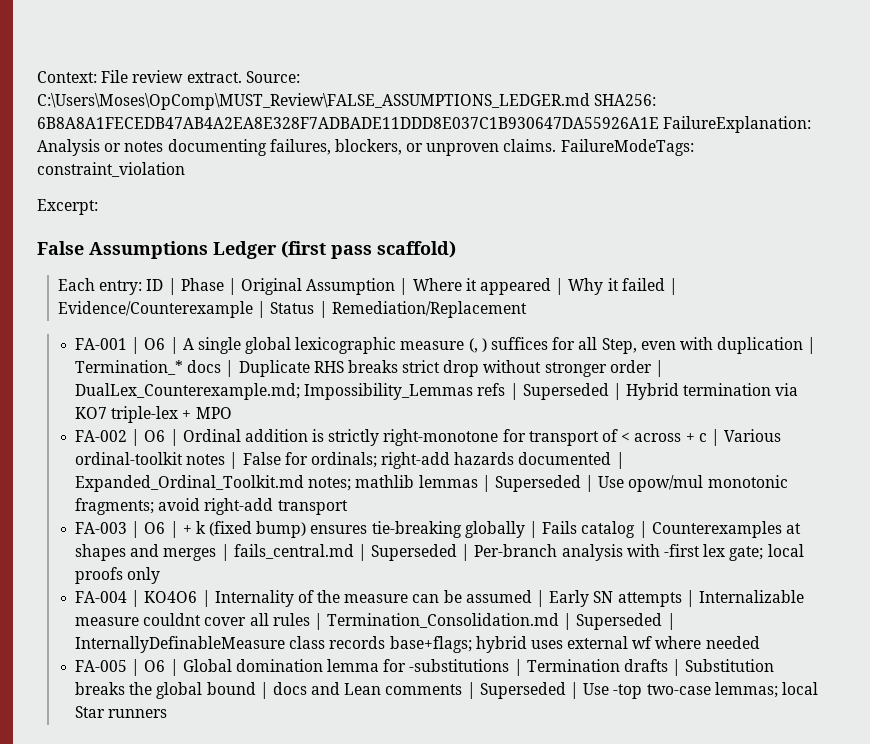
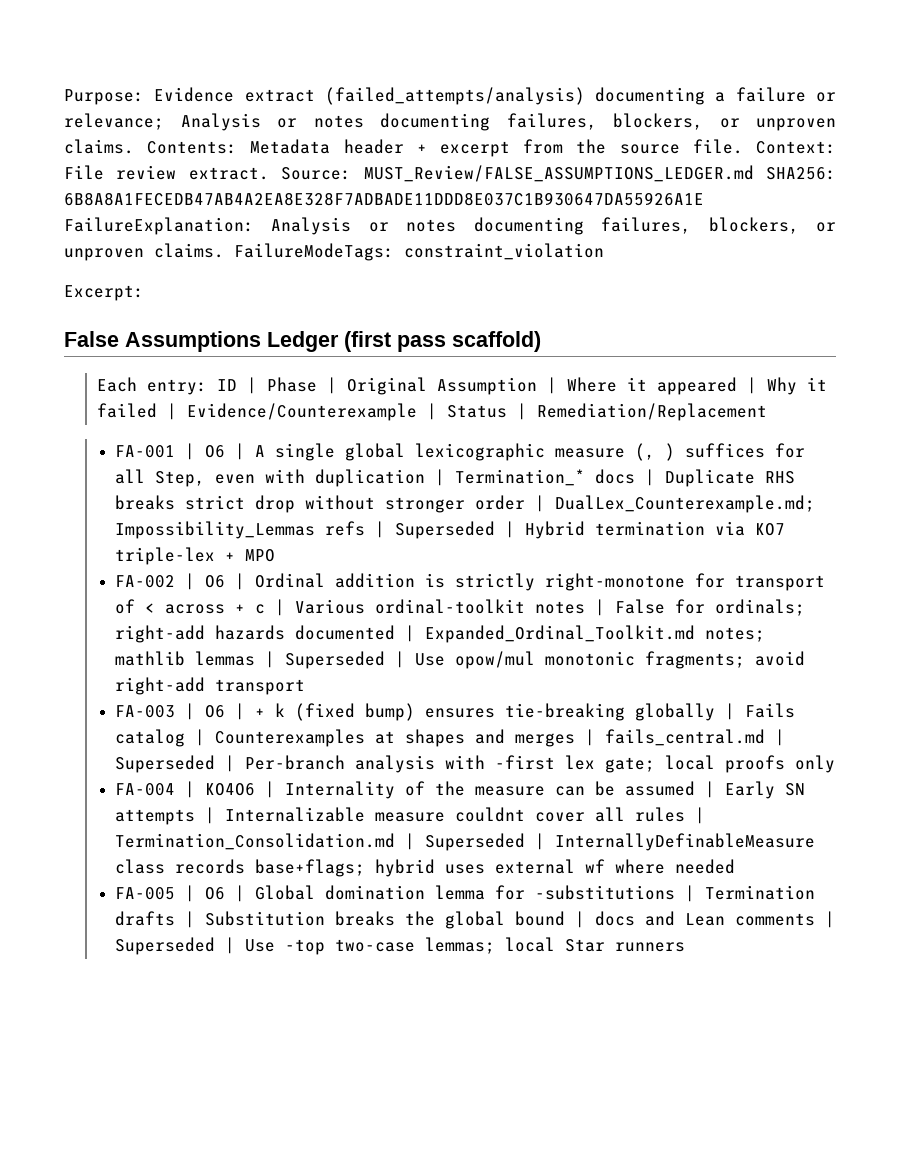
(37, 77) none -> [64,87,837,105] [64,113,836,131] [64,139,743,157] Purpose: Evidence extract (failed_attempts/analysis) documenting a failure or relevance; Analysis or notes documenting failures, blockers, or unproven claims. Contents: Metadata header + excerpt from the source file.
[37,93,590,110] C:\Users\Moses\OpComp\MUST_Review\FALSE_ASSUMPTIONS_LEDGER.md -> [363,165,754,182] MUST_Review/FALSE_ASSUMPTIONS_LEDGER.md

